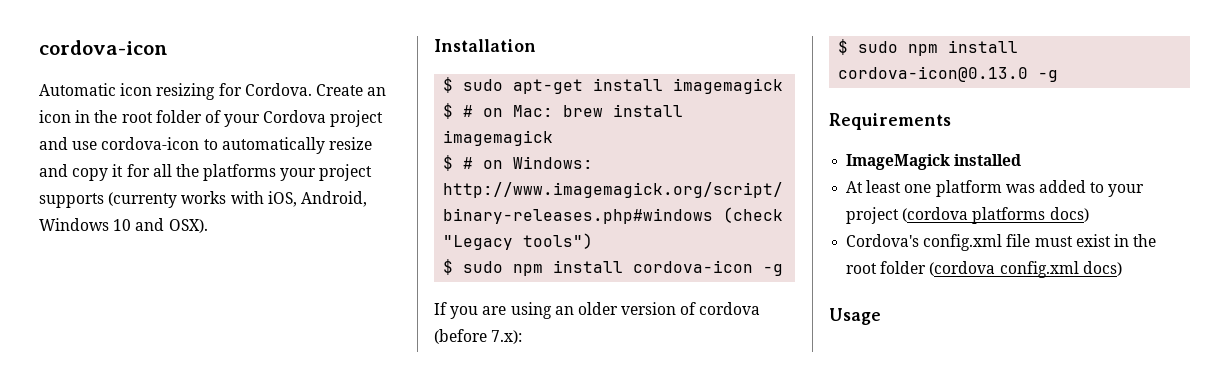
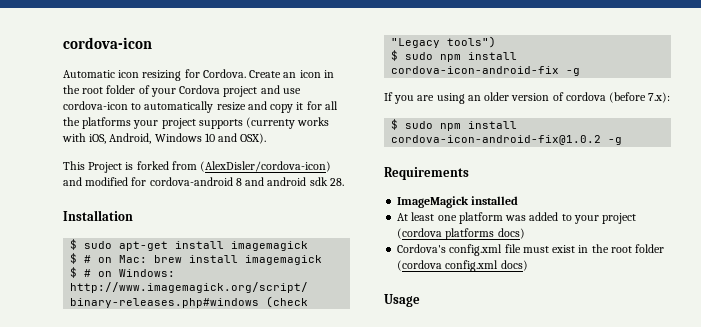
(208, 226) none -> [63,161,332,173] [63,177,344,186] // This Project is forked from (AlexDisler/cordova-icon) and modified for cordova-android 8 and android sdk 28.
[633,260,754,273] cordova-icon -> [391,66,560,74] cordova-icon-android-fix
[838,66,1029,82] cordova-icon@0.13.0 -> [391,135,602,145] cordova-icon-android-fix@1.0.2

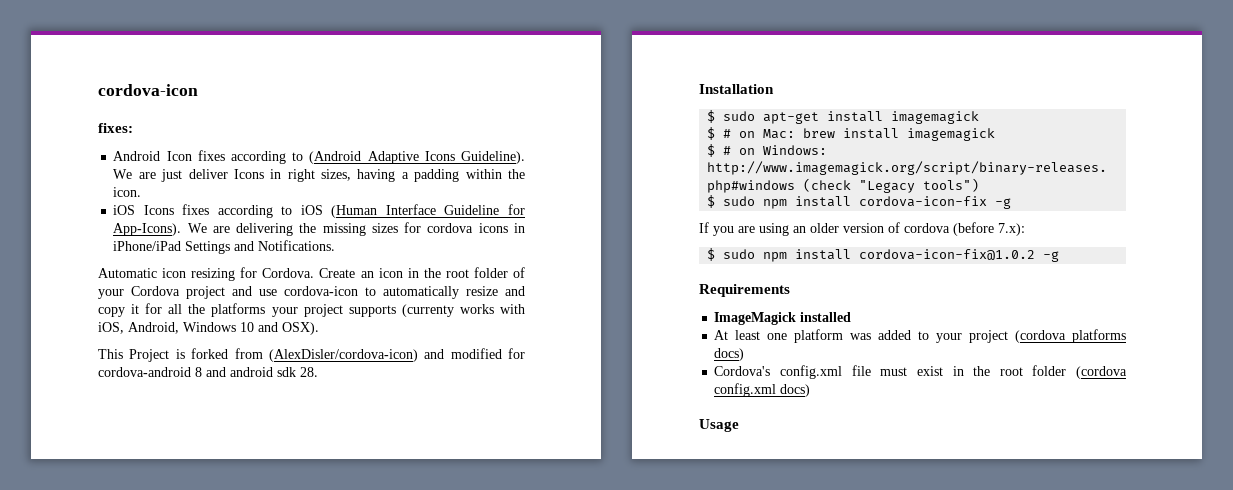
[63,37,152,49] cordova-icon -> [98,84,198,96] [98,123,133,133] [113,150,525,164] [113,169,525,182] [113,187,142,197] [113,204,525,218] [113,222,525,236] [113,240,336,254] cordova-icon // fixes: // Android Icon fixes according to (Android Adaptive Icons Guideline). We are just deliver Icons in right sizes, having a padding within the icon. // iOS Icons fixes according to iOS (Human Interface Guideline for App-Icons). We are delivering the missing sizes for cordova icons in iPhone/iPad Settings and Notifications.
[391,66,560,74] cordova-icon-android-fix -> [859,196,988,207] cordova-icon-fix
[391,135,602,145] cordova-icon-android-fix@1.0.2 -> [859,249,1036,260] cordova-icon-fix@1.0.2

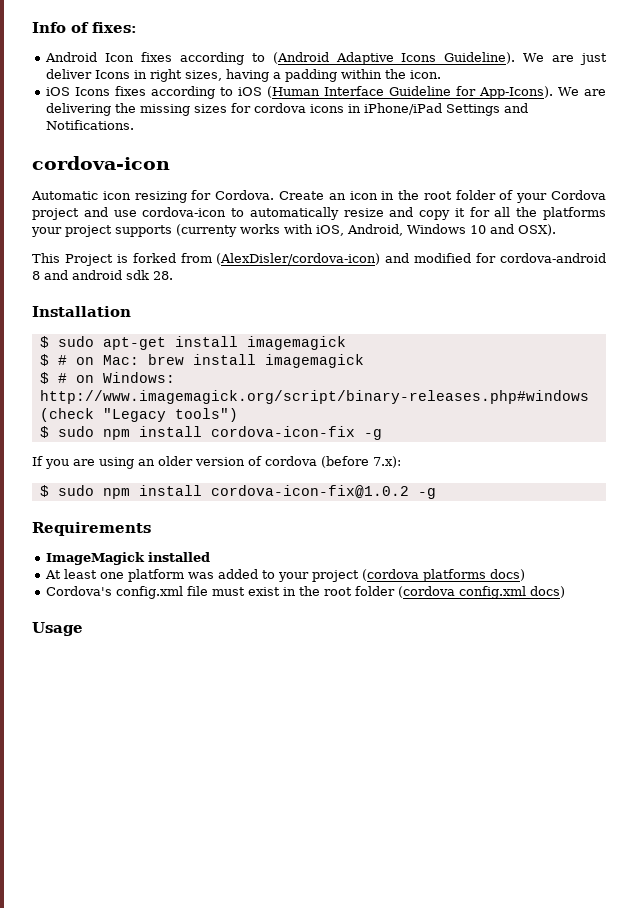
[98,84,198,96] cordova-icon // -> [32,22,89,33] Info of
(336, 245) none -> [32,156,170,170] // cordova-icon

